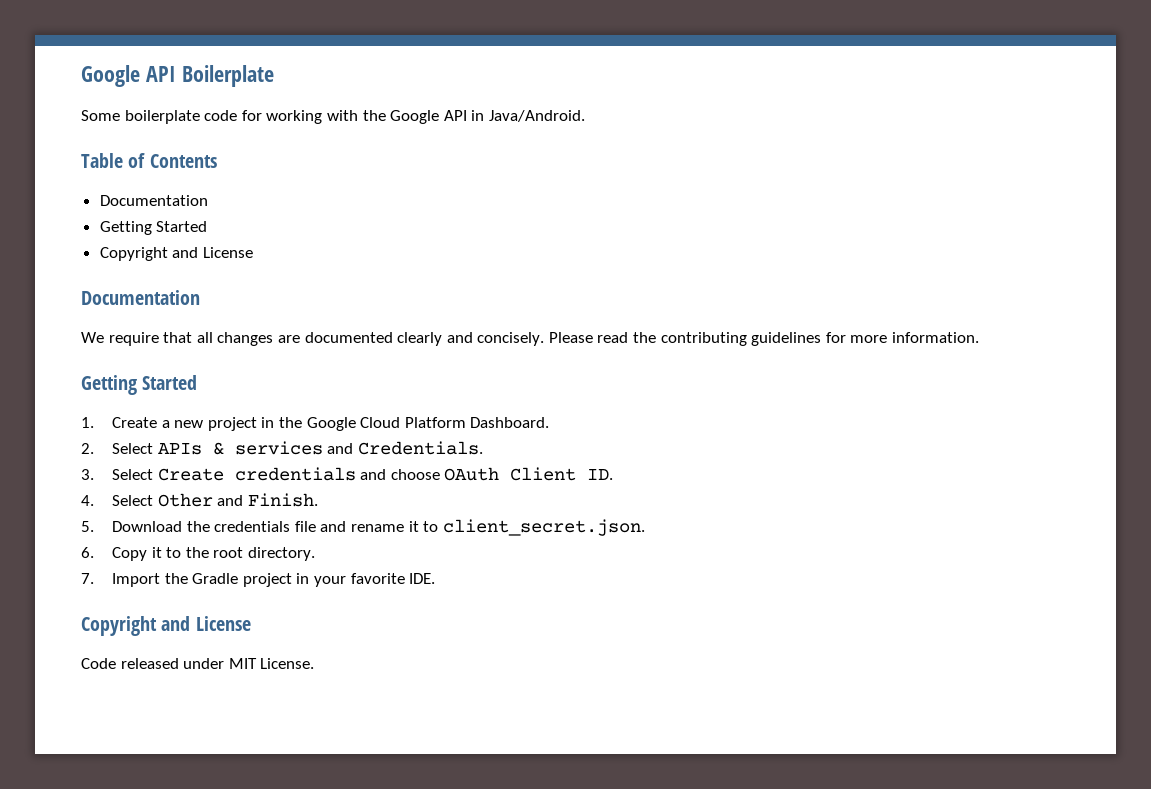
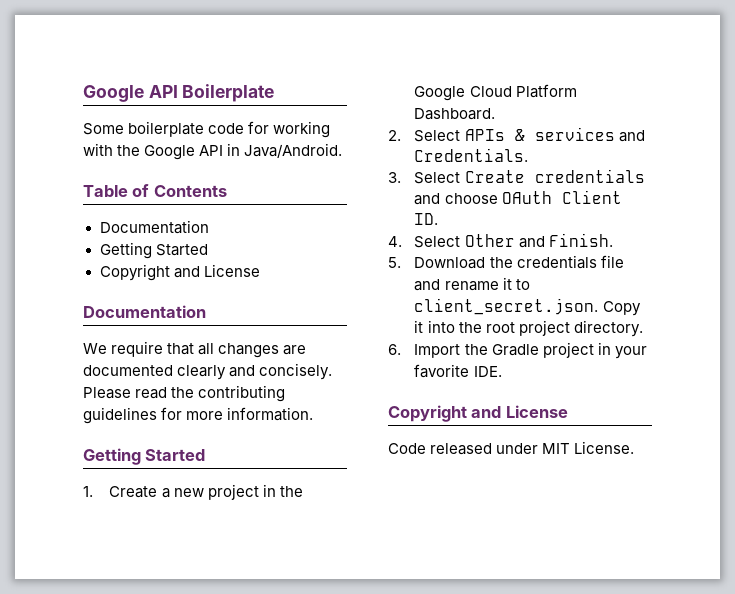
[81,547,94,558] // 6. -> (599, 306) none
[166,547,182,558] to -> [427,320,455,333] into
(244, 552) none -> [518,320,570,336] project
[81,573,94,584] 7. -> [388,344,401,355] 6.

